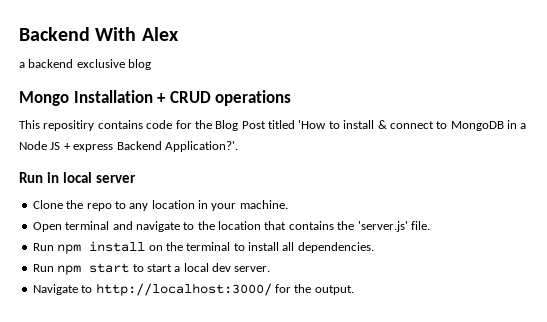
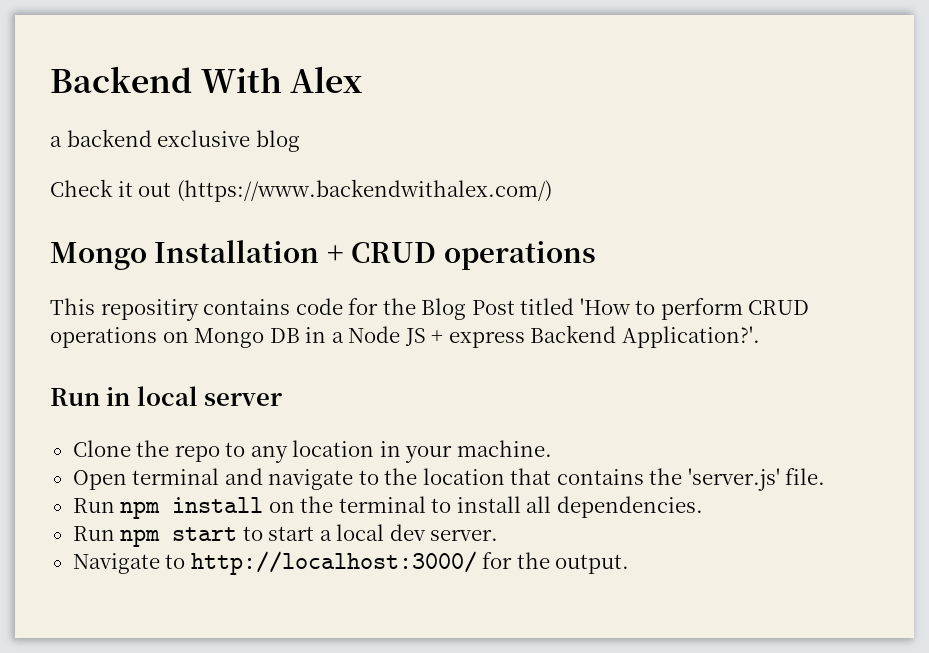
(152, 64) none -> [50,179,552,202] // Check it out (https://www.backendwithalex.com/)
[343,120,504,131] install & connect to MongoDB -> [660,298,810,320] [50,327,300,348] perform CRUD operations on Mongo DB

